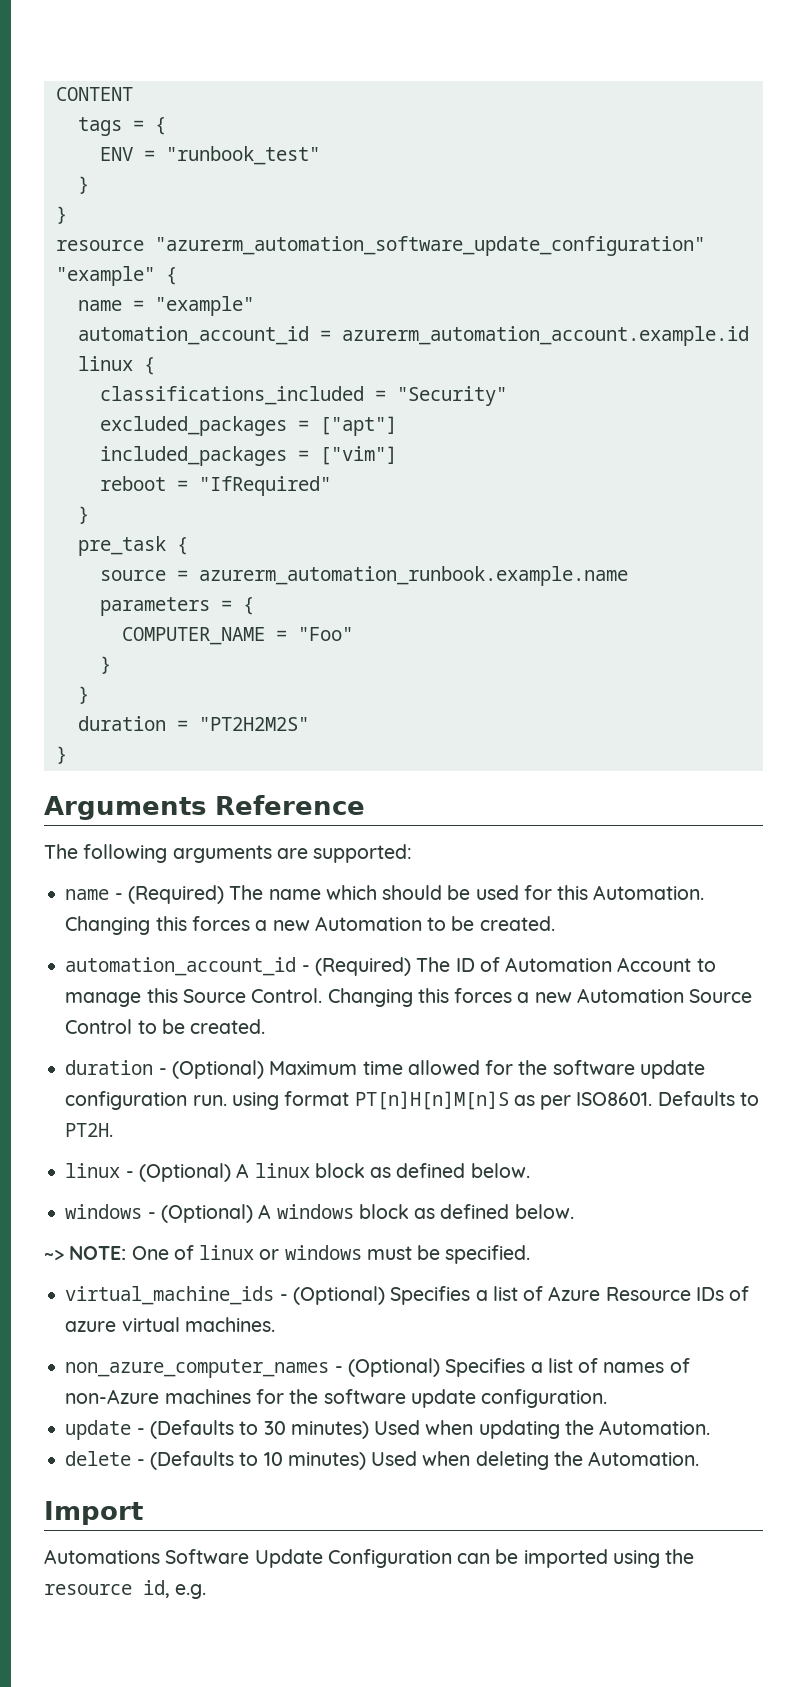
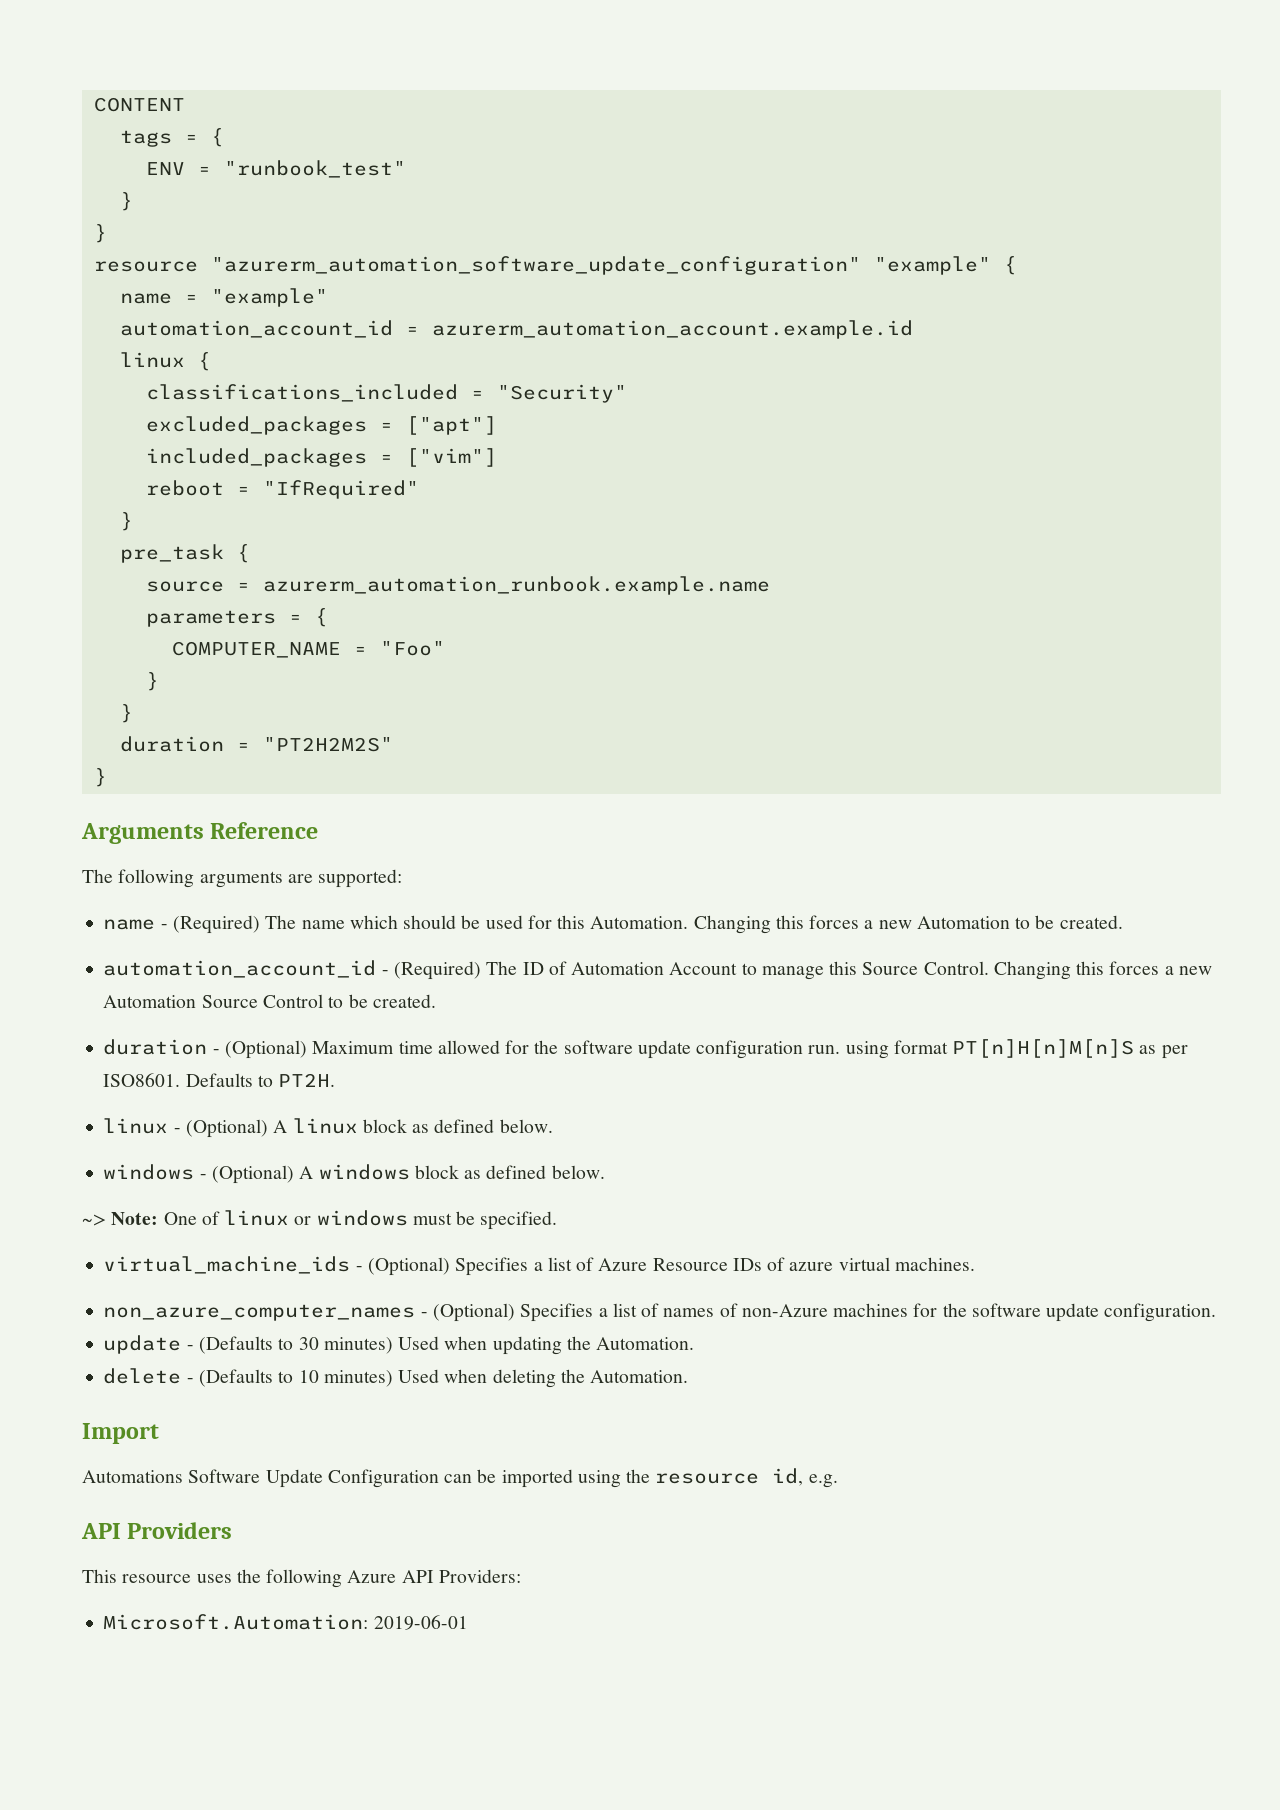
[69,1246,127,1260] NOTE: -> [111,1212,159,1225] Note:
(207, 1591) none -> [81,1522,233,1539] [82,1569,521,1588] [103,1614,468,1630] // API Providers // This resource uses the following Azure API Providers: // Microsoft.Automation: 2019-06-01

